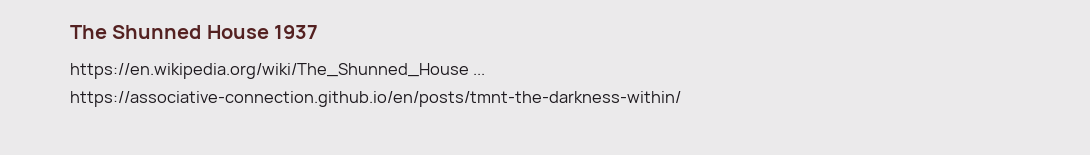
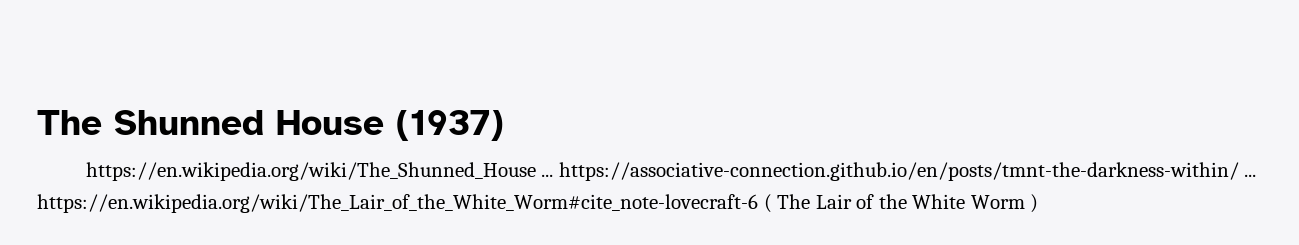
[274,25,319,39] 1937 -> [396,110,504,141] (1937)
(681, 99) none -> [1244,174,1257,177] [37,194,1039,213] ... https://en.wikipedia.org/wiki/The_Lair_of_the_White_Worm#cite_note-lovecraft-6 ( The Lair of the White Worm )

